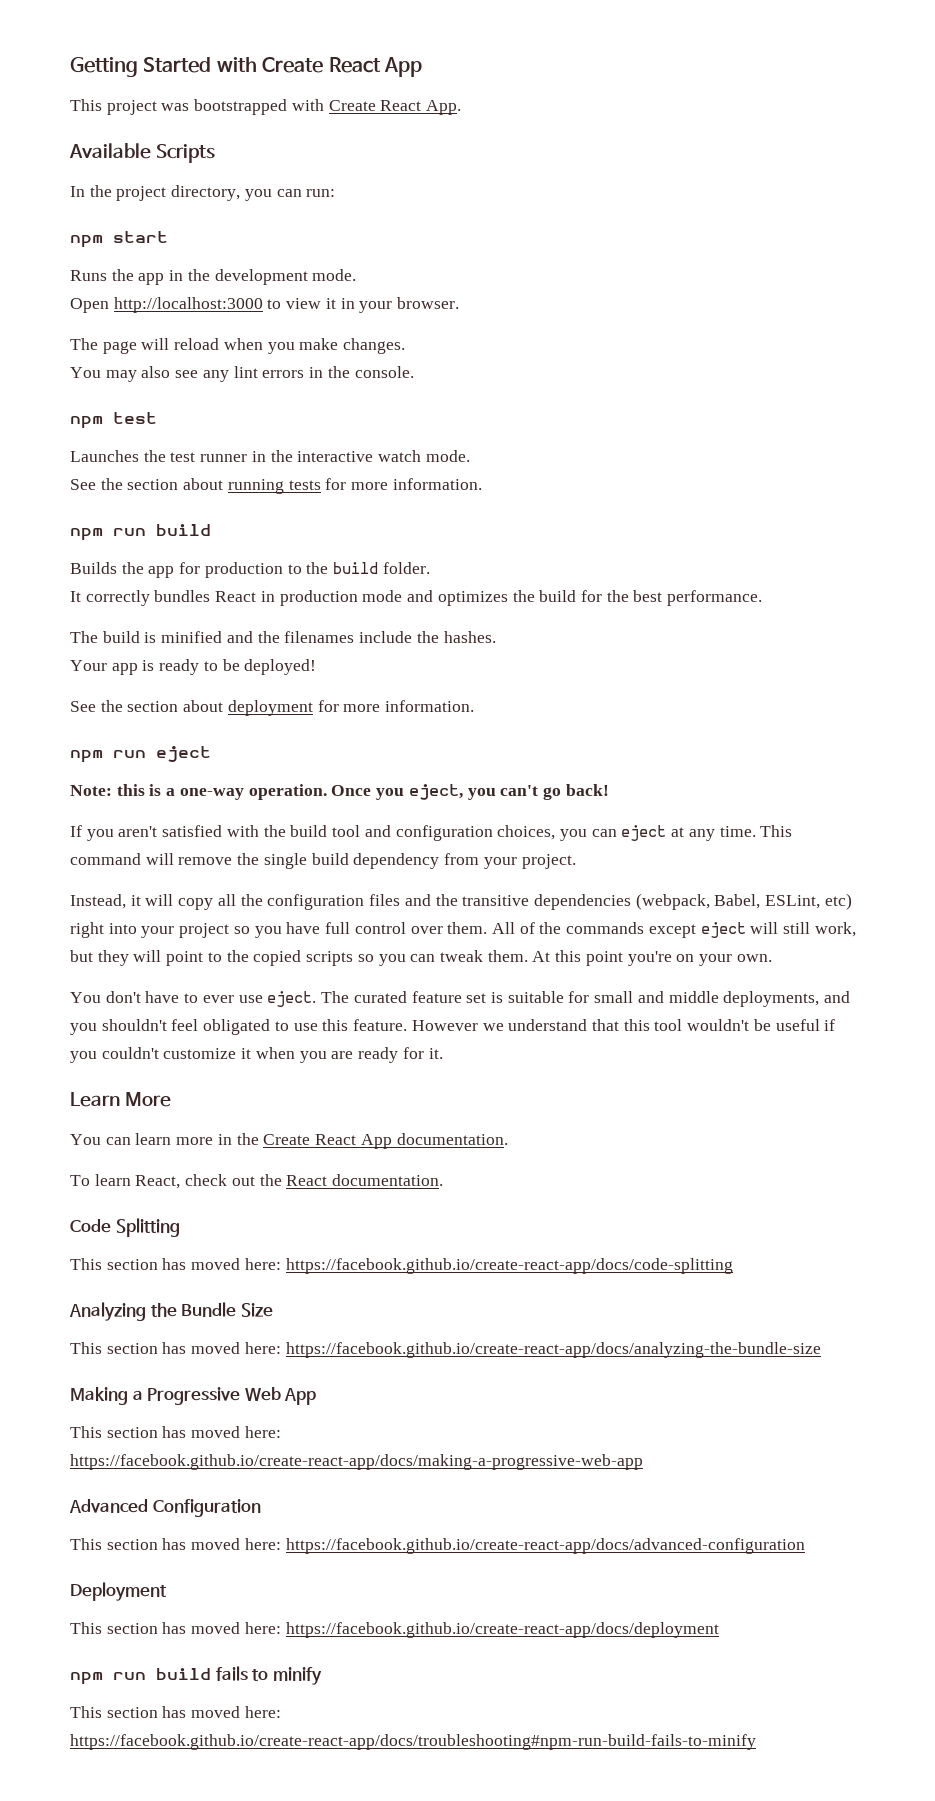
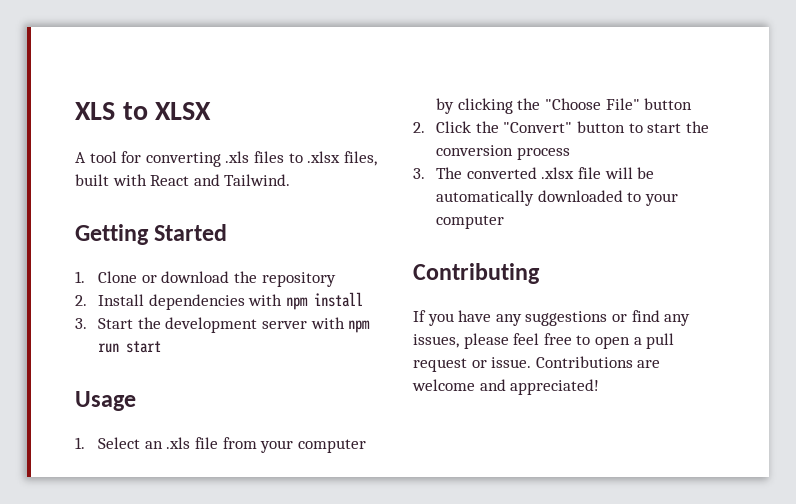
[70,57,422,77] [70,99,462,115] [69,143,215,163] [70,185,336,201] [70,231,168,248] [70,269,357,285] [70,297,460,313] [70,338,406,354] [70,366,414,382] [70,412,157,429] [70,450,470,462] [70,478,482,494] [70,524,211,541] [70,562,430,578] [70,590,763,606] [70,631,496,643] [70,659,317,675] [70,700,475,716] [70,746,211,763] [70,784,609,800] [70,825,793,841] [70,853,576,869] [70,893,852,910] [70,922,856,938] [70,950,772,966] [70,991,851,1007] [70,1019,836,1035] [70,1047,443,1063] [70,1092,171,1107] [70,1133,508,1149] [70,1174,444,1189] [70,1218,180,1237] [70,1258,733,1274] [69,1302,273,1321] [70,1342,821,1358] [70,1387,317,1405] [70,1426,281,1438] [70,1454,643,1470] [69,1499,261,1517] [70,1538,805,1554] [70,1582,167,1601] [70,1622,719,1638] [70,1666,322,1685] [70,1706,281,1718] [70,1734,756,1750] Getting Started with Create React App // This project was bootstrapped with Create React App. // Available Scripts // In the project directory, you can run: // npm start // Runs the app in the development mode. // Open http://localhost:3000 to view it in your browser. // The page will reload when you make changes. // You may also see any lint errors in the console. // npm test // Launches the test runner in the interactive watch mode. // See the section about running tests for more information. // npm run build // Builds the app for production to the build folder. // It correctly bundles React in production mode and optimizes the build for the best performance. // The build is minified and the filenames include the hashes. // Your app is ready to be deployed! // See the section about deployment for more information. // npm run eject // Note: this is a one-way operation. Once you eject, you can't go back! // If you aren't satisfied with the build tool and configuration choices, you can eject at any time. This command will remove the single build dependency from your project. // Instead, it will copy all the configuration files and the transitive dependencies (webpack, Babel, ESLint, etc) right into your project so you have full control over them. All of the commands except eject will still work, but they will point to the copied scripts so you can tweak them. At this point you're on your own. // You don't have to ever use eject. The curated feature set is suitable for small and middle deployments, and you shouldn't feel obligated to use this feature. However we understand that this tool wouldn't be useful if you couldn't customize it when you are ready for it. // Learn More // You can learn more in the Create React App documentation. // To learn React, check out the React documentation. // Code Splitting // This section has moved here: https://facebook.github.io/create-react-app/docs/code-splitting // Analyzing the Bundle Size // This section has moved here: https://facebook.github.io/create-react-app/docs/analyzing-the-bundle-size // Making a Progressive Web App // This section has moved here: https://facebook.github.io/create-react-app/docs/making-a-progressive-web-app // Advanced Configuration // This section has moved here: https://facebook.github.io/create-react-app/docs/advanced-configuration // Deployment // This section has moved here: https://facebook.github.io/create-react-app/docs/deployment // npm run build fails to minify // This section has moved here: https://facebook.github.io/create-react-app/docs/troubleshooting#npm-run-build-fails-to-minify -> [75,102,212,120] [75,151,377,167] [75,174,291,186] [75,224,228,245] [75,271,336,287] [75,292,364,310] [75,317,371,333] [98,341,162,353] [75,391,136,411] [75,437,366,453] [436,98,693,114] [413,121,709,133] [436,145,570,160] [413,167,655,179] [436,190,679,206] [436,215,505,229] [413,263,540,284] [413,310,691,326] [413,333,675,349] [413,356,661,372] [412,379,600,395] XLS to XLSX // A tool for converting .xls files to .xlsx files, built with React and Tailwind. // Getting Started // 1. Clone or download the repository // 2. Install dependencies with npm install // 3. Start the development server with npm run start // Usage // 1. Select an .xls file from your computer by clicking the "Choose File" button // 2. Click the "Convert" button to start the conversion process // 3. The converted .xlsx file will be automatically downloaded to your computer // Contributing // If you have any suggestions or find any issues, please feel free to open a pull request or issue. Contributions are welcome and appreciated!

